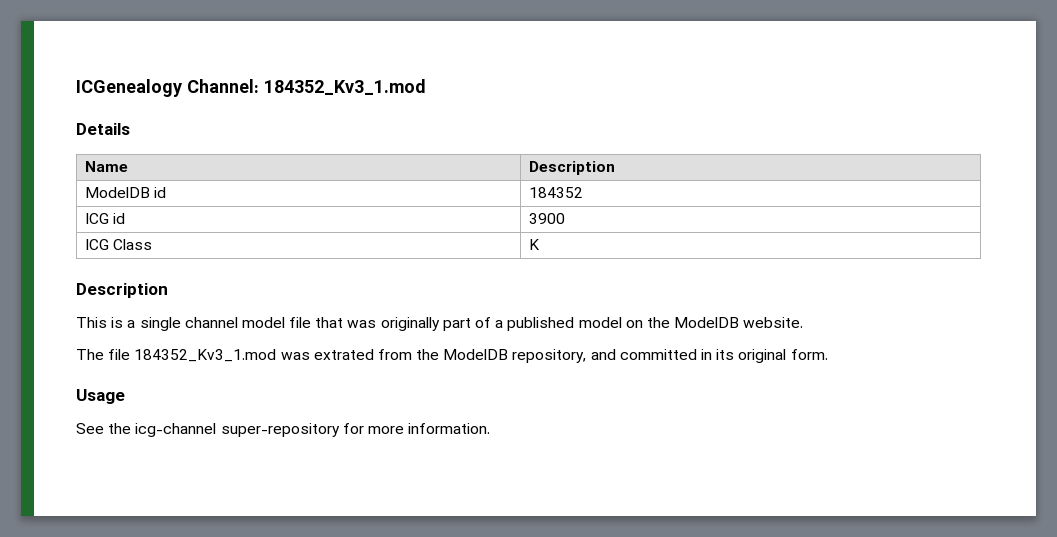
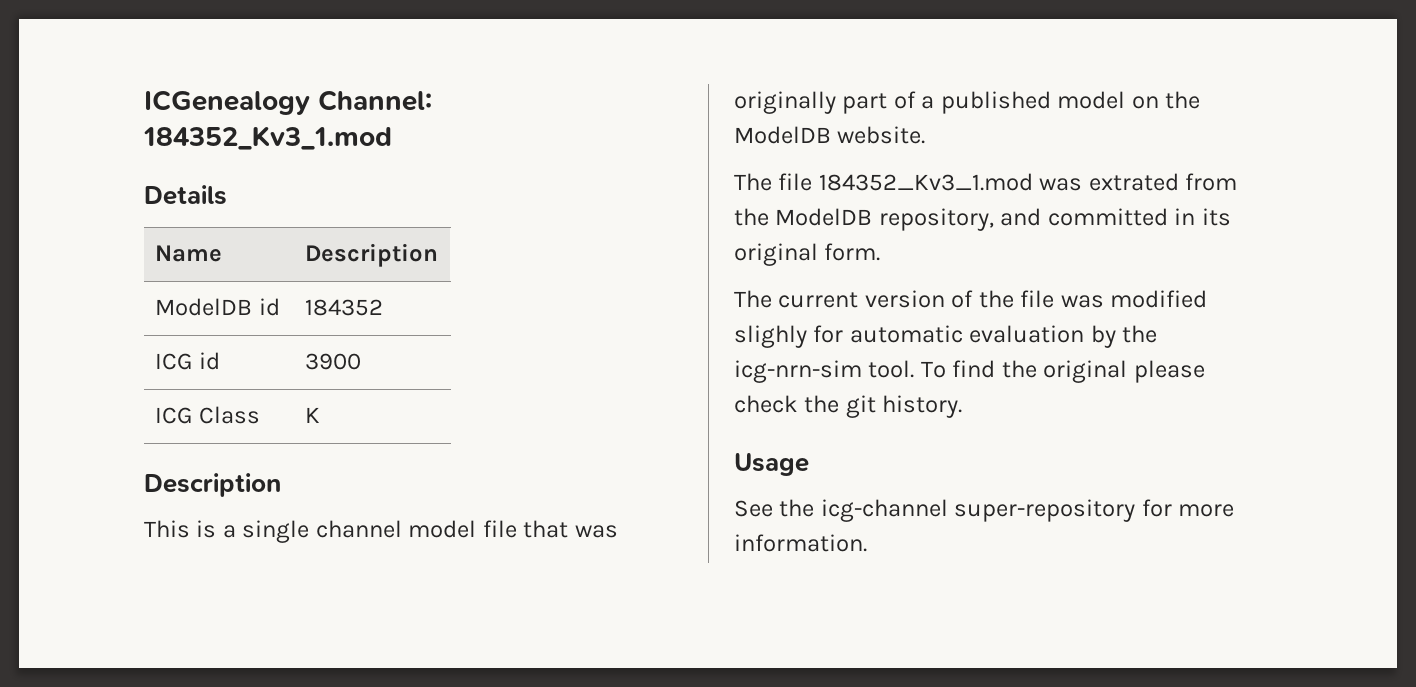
(828, 354) none -> [734,290,1208,308] [734,325,1158,348] [734,360,1205,383] [734,395,963,418] // The current version of the file was modified slighly for automatic evaluation by the icg-nrn-sim tool. To find the original please check the git history.

